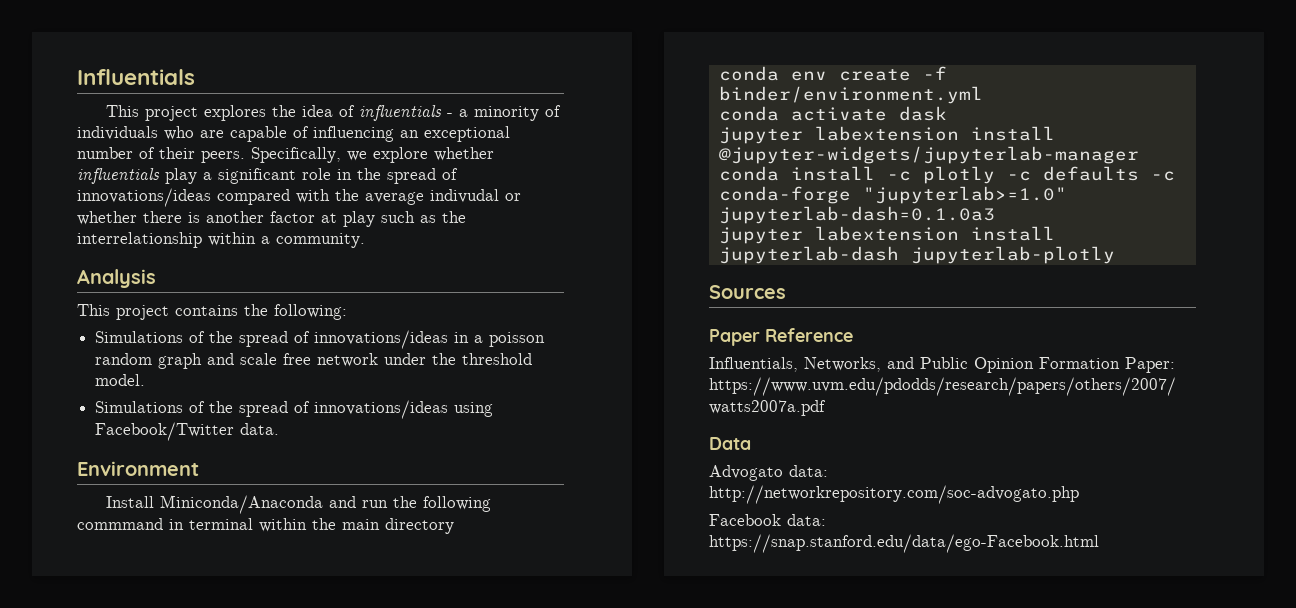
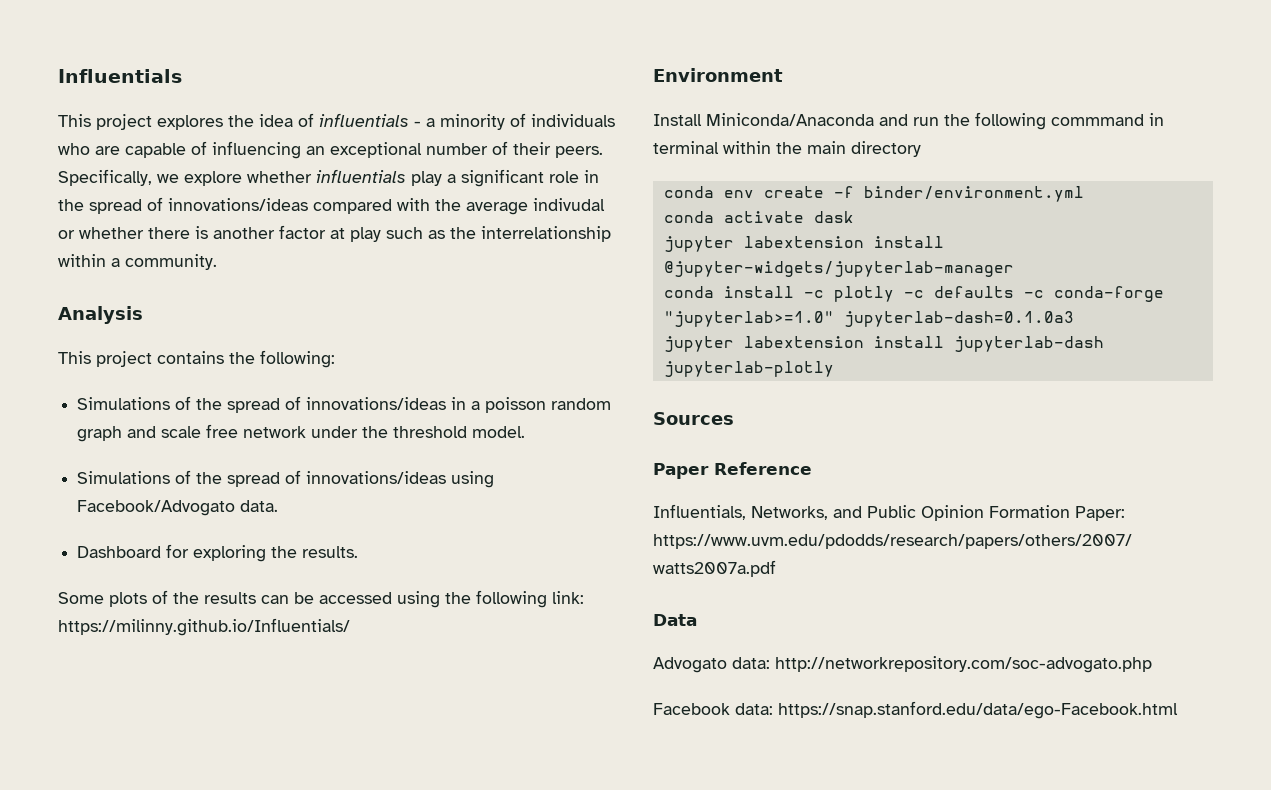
[95,422,235,441] Facebook/Twitter -> [77,500,236,516] Facebook/Advogato
(280, 429) none -> [77,544,359,562] [58,590,584,608] [58,618,350,636] // Dashboard for exploring the results. // Some plots of the results can be accessed using the following link: https://milinny.github.io/Influentials/

